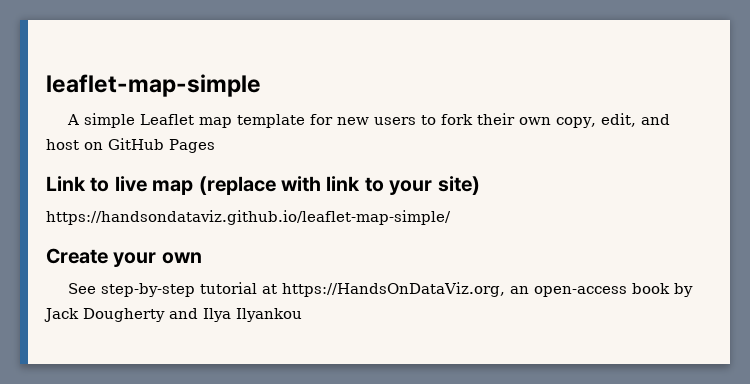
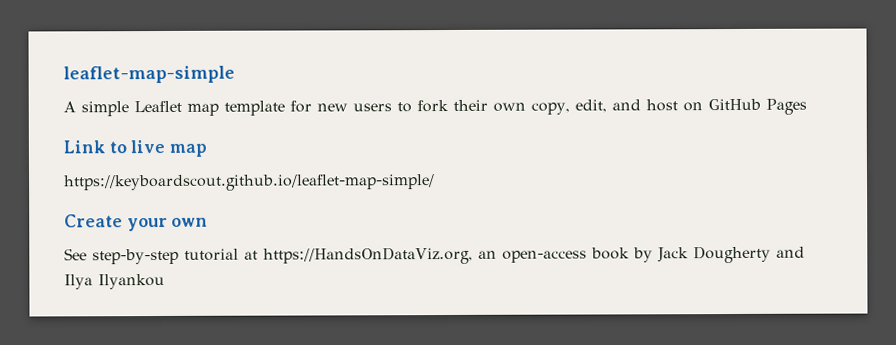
[198,176,480,195] [46,210,451,225] (replace with link to your site) // https://handsondataviz.github.io/leaflet-map-simple/ -> [64,174,435,192] // https://keyboardscout.github.io/leaflet-map-simple/

